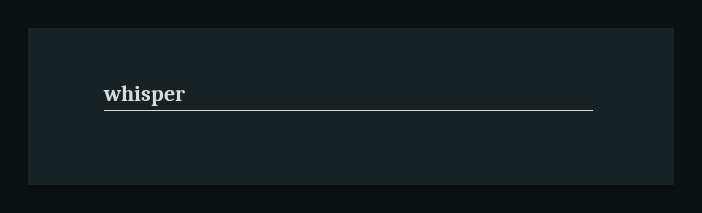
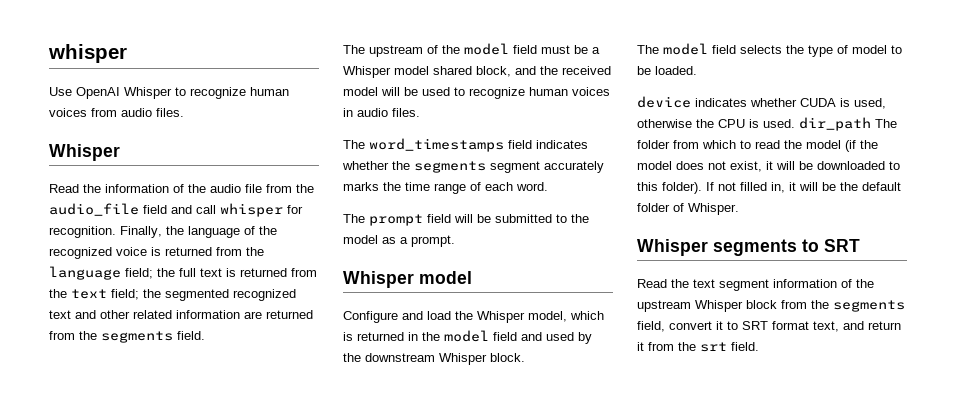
[103,85,185,106] whisper -> [48,44,127,63] [49,87,289,99] [49,108,184,117] [49,144,120,161] [49,184,314,193] [49,203,303,217] [49,226,277,238] [49,247,264,259] [49,266,317,280] [49,289,296,301] [49,310,313,319] [49,331,205,343] [343,43,600,57] [343,66,611,78] [343,87,610,99] [343,108,420,117] [343,138,588,152] [342,161,604,173] [343,182,548,194] [343,214,589,226] [343,235,455,247] [343,271,472,288] [343,311,604,323] [343,330,592,344] [343,353,525,365] [637,43,902,57] [637,66,697,75] [637,96,886,109] [637,117,897,131] [637,140,878,152] [637,161,900,172] [637,182,901,194] [637,203,739,215] [637,239,860,256] [637,279,874,291] [637,300,905,312] [637,321,901,332] [637,342,759,352] whisper // Use OpenAI Whisper to recognize human voices from audio files. // Whisper // Read the information of the audio file from the audio_file field and call whisper for recognition. Finally, the language of the recognized voice is returned from the language field; the full text is returned from the text field; the segmented recognized text and other related information are returned from the segments field. // The upstream of the model field must be a Whisper model shared block, and the received model will be used to recognize human voices in audio files. // The word_timestamps field indicates whether the segments segment accurately marks the time range of each word. // The prompt field will be submitted to the model as a prompt. // Whisper model // Configure and load the Whisper model, which is returned in the model field and used by the downstream Whisper block. // The model field selects the type of model to be loaded. // device indicates whether CUDA is used, otherwise the CPU is used. dir_path The folder from which to read the model (if the model does not exist, it will be downloaded to this folder). If not filled in, it will be the default folder of Whisper. // Whisper segments to SRT // Read the text segment information of the upstream Whisper block from the segments field, convert it to SRT format text, and return it from the srt field.

